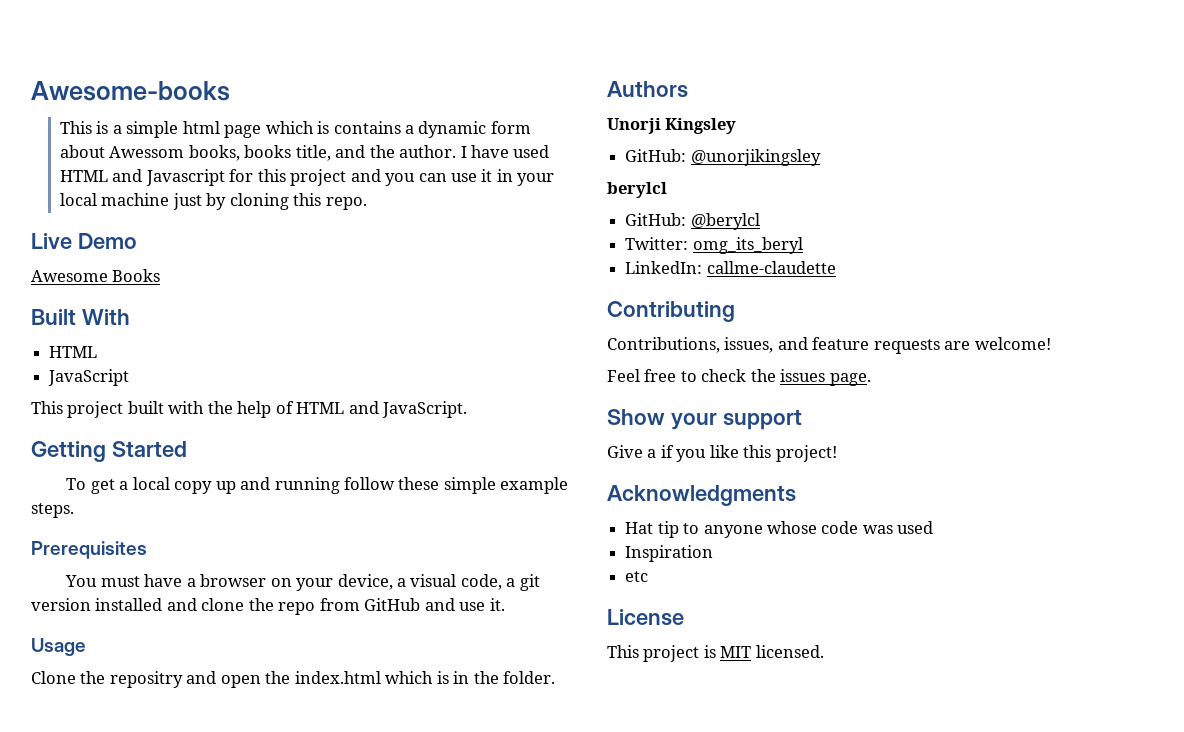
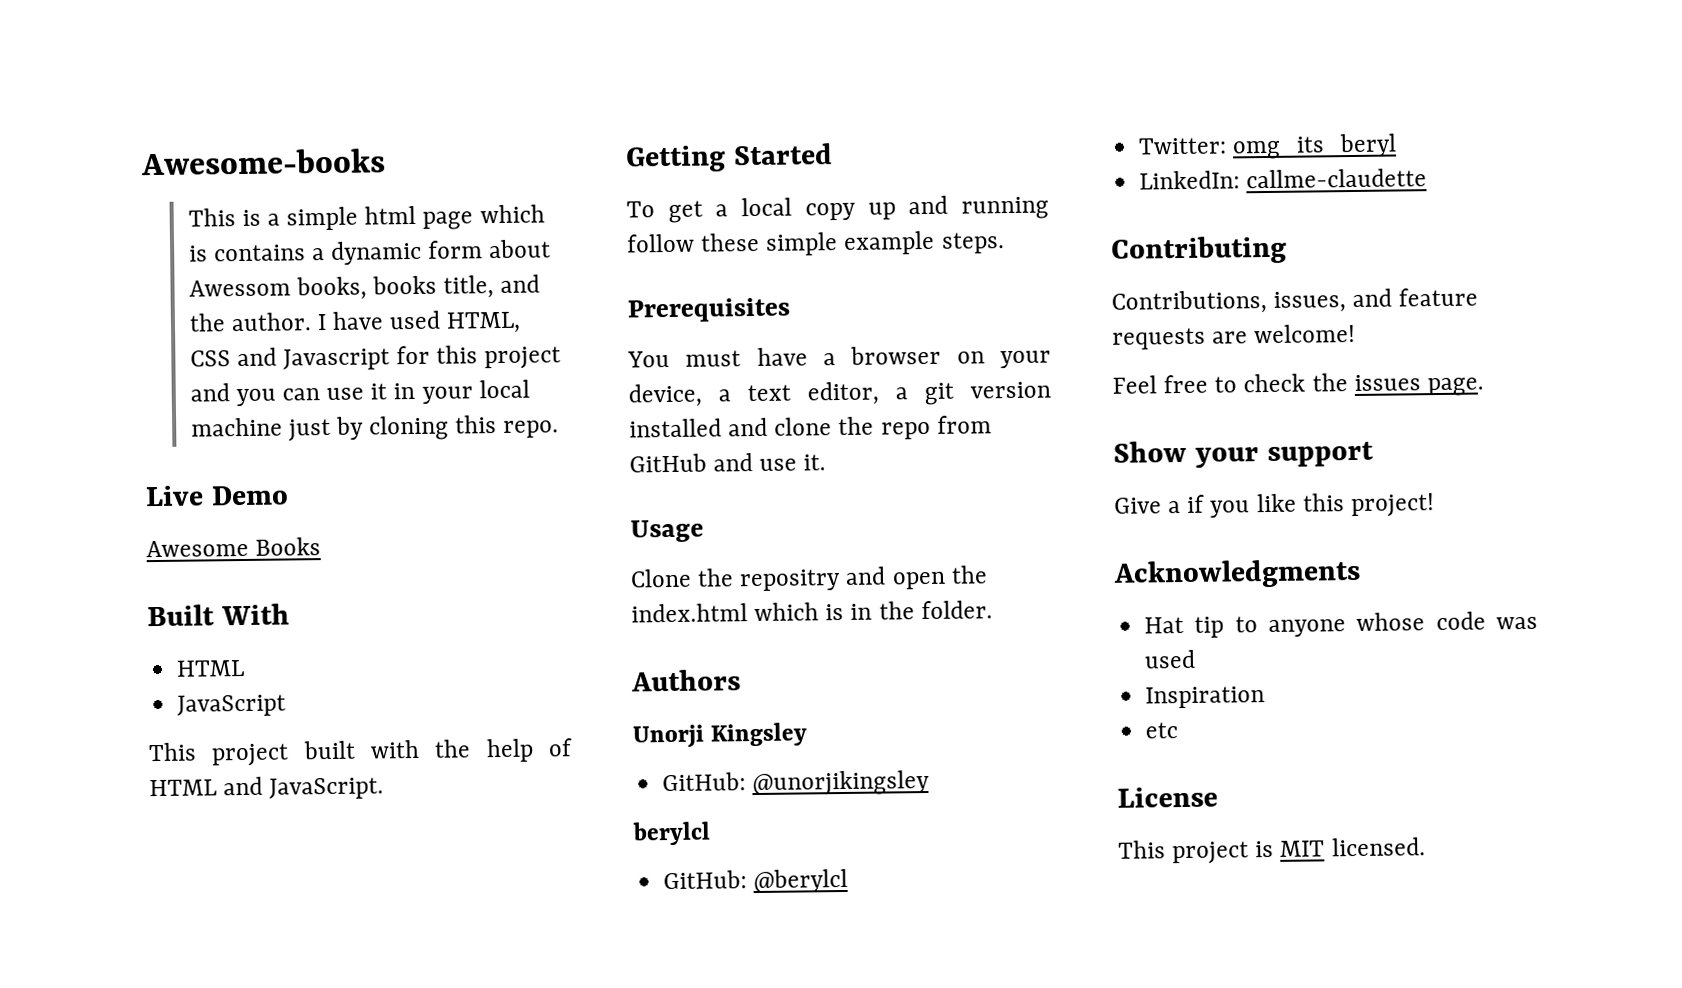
[59,170,108,182] HTML -> [446,311,522,334] [189,350,231,367] HTML, CSS
[410,574,502,590] visual code, -> [747,381,879,406] text editor,

